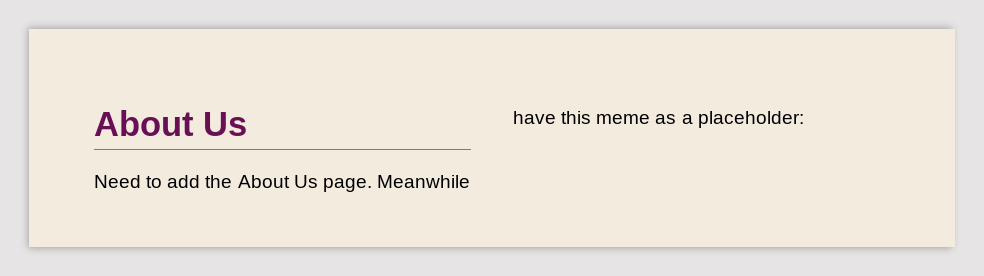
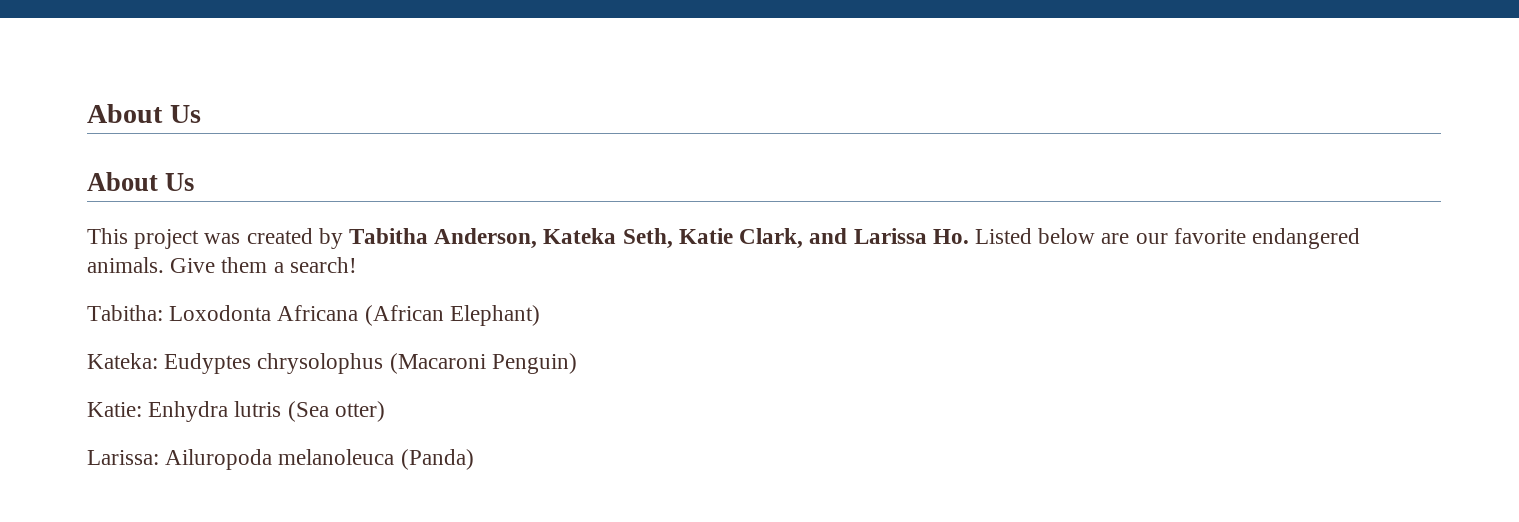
[94,110,247,136] [94,175,470,192] [513,111,804,128] About Us // Need to add the About Us page. Meanwhile have this meme as a placeholder: -> [87,104,201,123] [87,172,195,191] [87,228,1360,249] [87,257,357,273] [87,305,540,326] [87,353,577,374] [87,401,385,422] [87,449,474,470] About Us // About Us // This project was created by Tabitha Anderson, Kateka Seth, Katie Clark, and Larissa Ho. Listed below are our favorite endangered animals. Give them a search! // Tabitha: Loxodonta Africana (African Elephant) // Kateka: Eudyptes chrysolophus (Macaroni Penguin) // Katie: Enhydra lutris (Sea otter) // Larissa: Ailuropoda melanoleuca (Panda)

